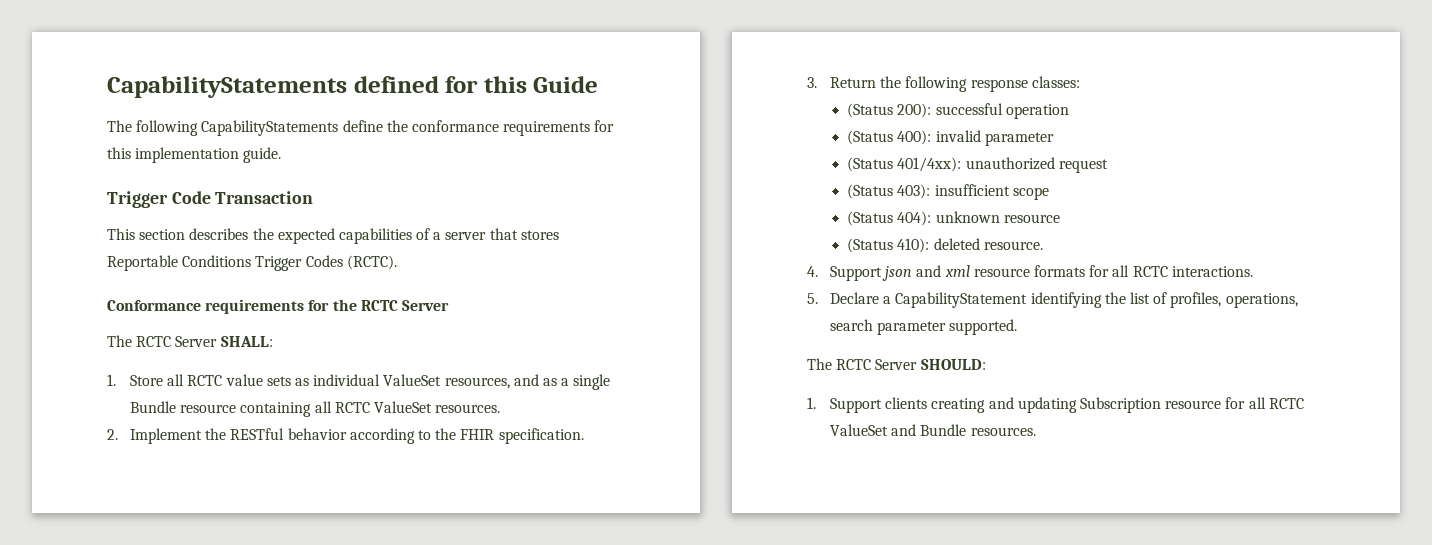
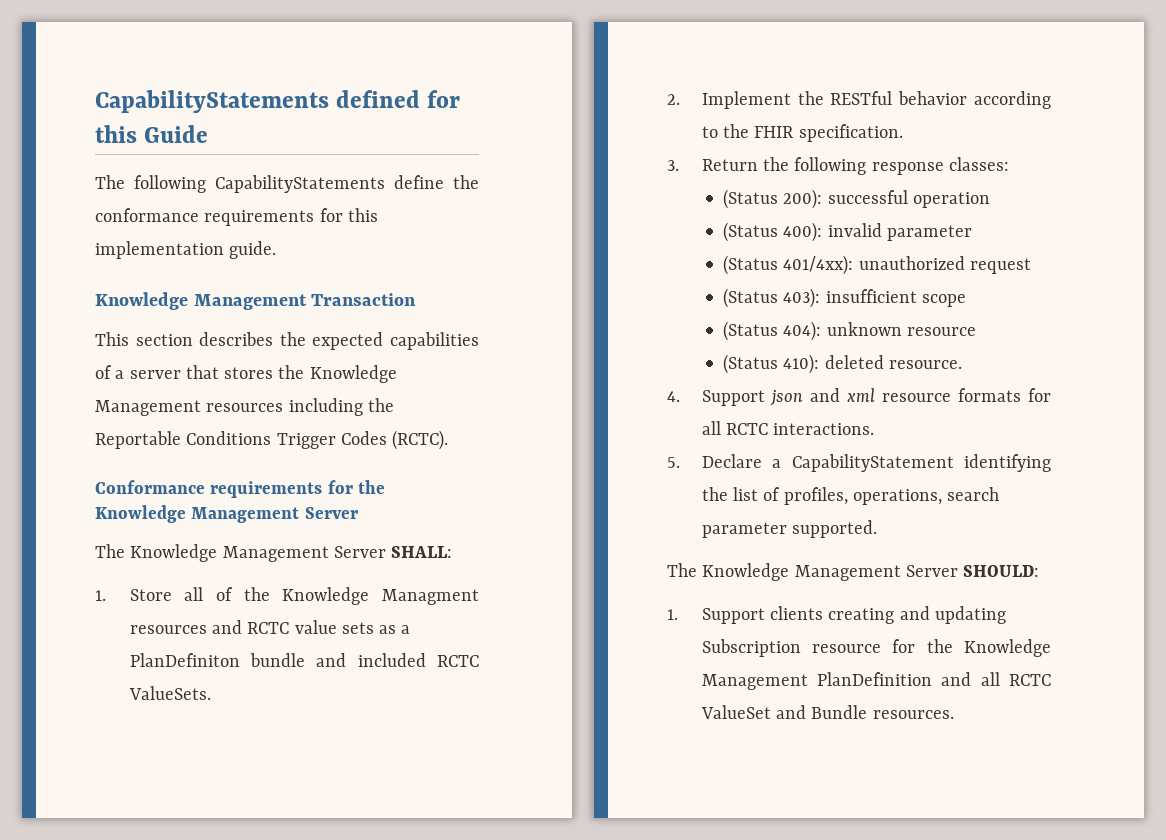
[107,191,211,208] Trigger Code -> [95,292,307,310] Knowledge Management
(559, 235) none -> [278,365,397,383] [95,398,394,416] the Knowledge Management resources including the
[360,300,398,311] RCTC -> [95,505,300,523] Knowledge Management
[136,336,172,347] RCTC -> [130,544,329,562] Knowledge Management
[187,374,611,390] [130,401,501,417] RCTC value sets as individual ValueSet resources, and as a single Bundle resource containing all RCTC ValueSet resources. -> [216,587,480,605] [129,620,411,634] [129,653,479,667] [128,686,211,700] of the Knowledge Managment resources and RCTC value sets as a PlanDefiniton bundle and included RCTC ValueSets.
[836,359,872,370] RCTC -> [702,563,901,581] Knowledge Management
(1246, 403) none -> [926,639,1051,657] [701,672,972,690] the Knowledge Management PlanDefinition and

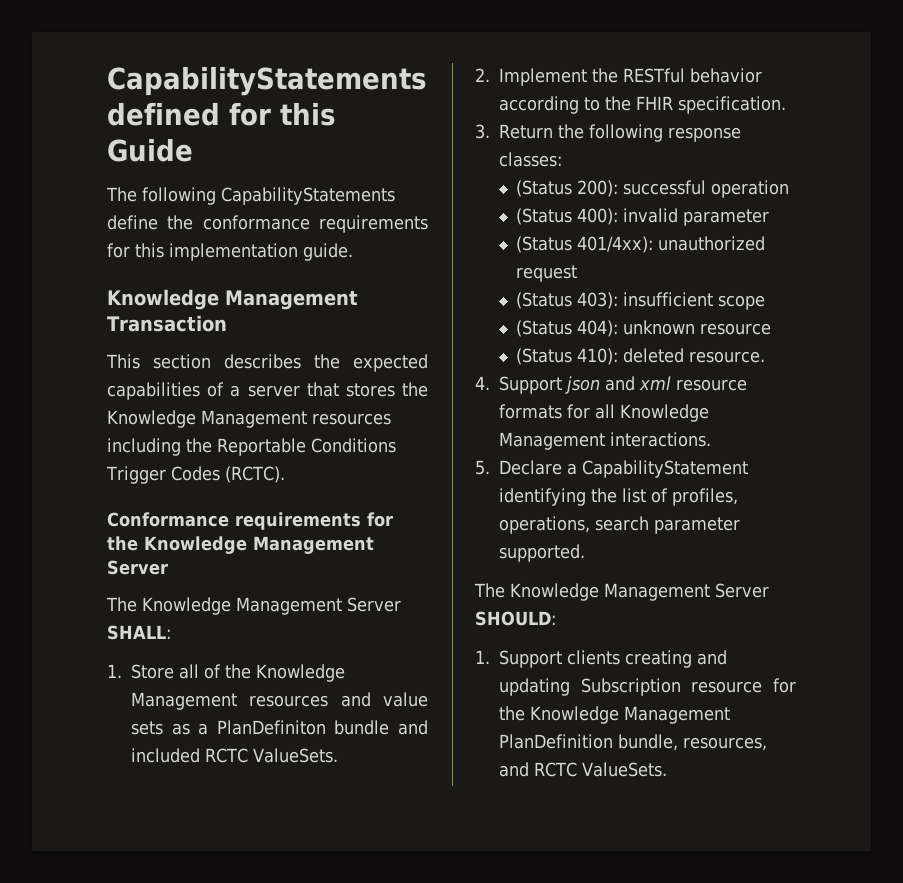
[382,589,480,605] Managment -> [131,692,237,710] Management
[247,622,290,634] RCTC -> (371, 699) none
[725,423,768,435] RCTC -> [620,404,709,422] [499,432,605,450] Knowledge Management
[941,672,1051,686] [700,705,954,719] and all RCTC ValueSet and Bundle resources. -> [618,734,767,751] [499,762,667,777] bundle, resources, and RCTC ValueSets.

